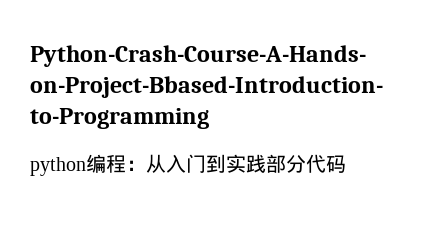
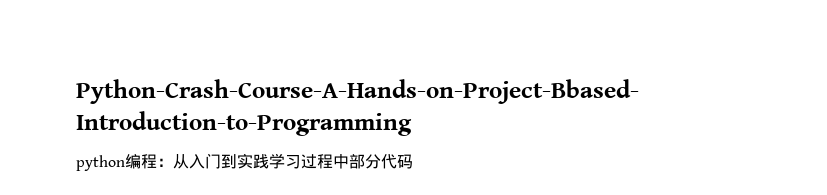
(266, 163) none -> [269,153,349,169] 学习过程中

